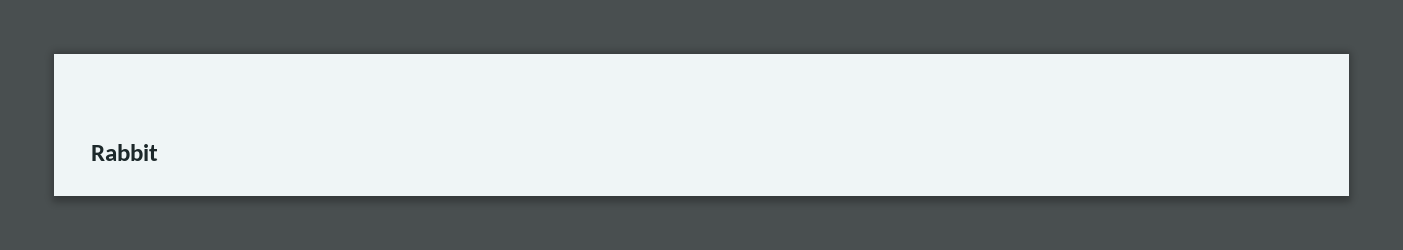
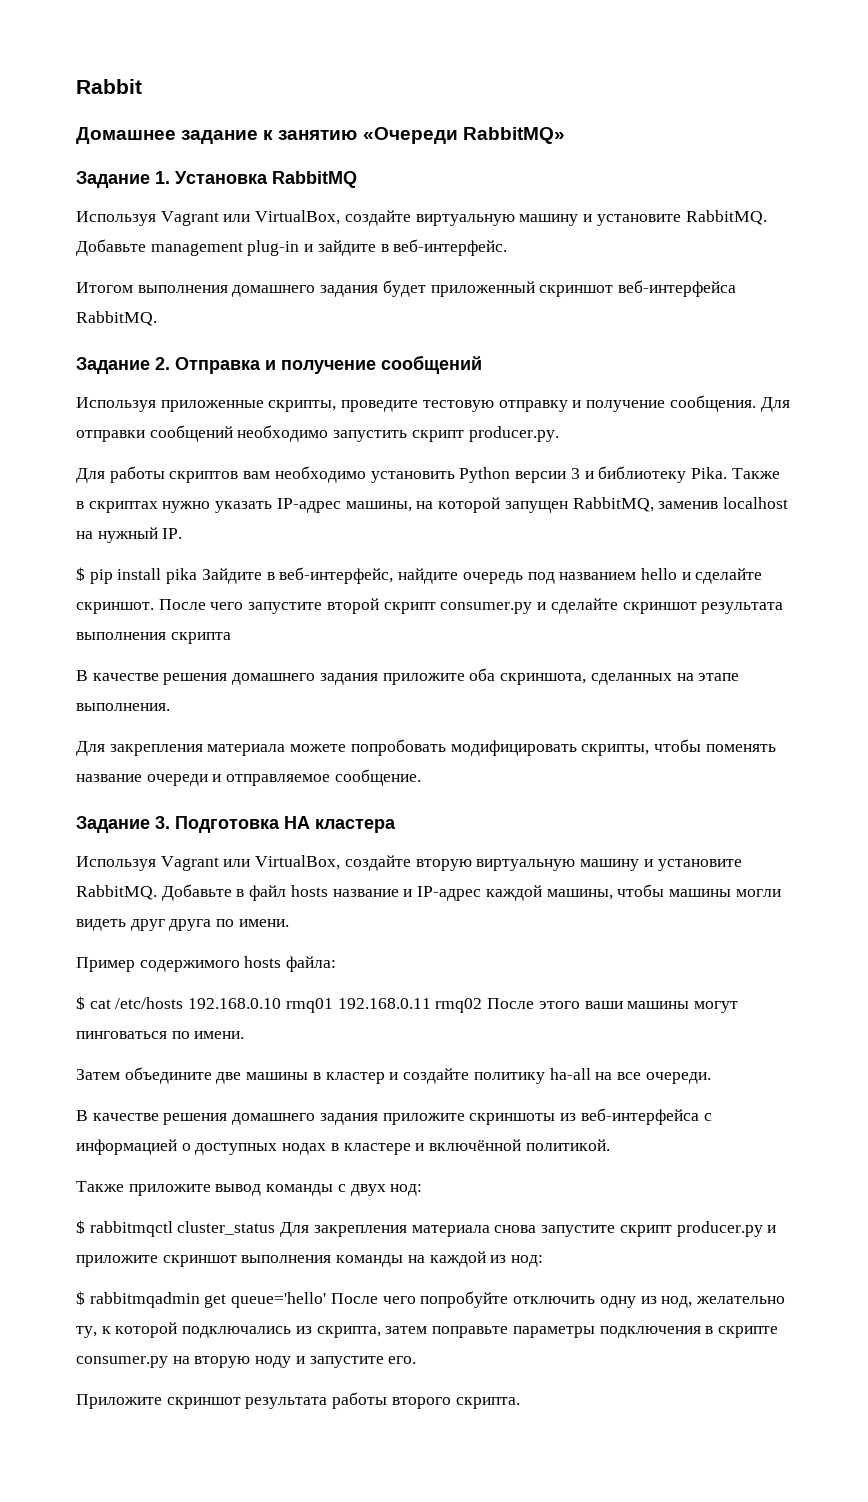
(158, 152) none -> [76,127,565,144] [76,171,357,188] [76,210,767,226] [76,239,508,256] [76,280,737,297] [76,311,157,326] [76,355,482,374] [76,395,790,412] [76,425,559,442] [76,466,780,483] [76,497,788,513] [76,527,183,543] [76,567,763,584] [76,598,784,614] [76,632,231,644] [76,668,740,685] [76,703,170,711] [76,739,776,756] [76,769,421,786] [76,816,396,833] [76,855,742,871] [76,884,781,901] [76,919,289,931] [76,956,337,972] [76,996,738,1013] [76,1031,245,1039] [76,1067,711,1084] [76,1108,712,1125] [76,1139,610,1155] [76,1181,423,1196] [76,1220,777,1237] [76,1251,544,1267] [76,1291,785,1308] [76,1322,778,1338] [76,1356,417,1368] [76,1392,520,1409] // Домашнее задание к занятию «Очереди RabbitMQ» // Задание 1. Установка RabbitMQ // Используя Vagrant или VirtualBox, создайте виртуальную машину и установите RabbitMQ. Добавьте management plug-in и зайдите в веб-интерфейс. // Итогом выполнения домашнего задания будет приложенный скриншот веб-интерфейса RabbitMQ. // Задание 2. Отправка и получение сообщений // Используя приложенные скрипты, проведите тестовую отправку и получение сообщения. Для отправки сообщений необходимо запустить скрипт producer.py. // Для работы скриптов вам необходимо установить Python версии 3 и библиотеку Pika. Также в скриптах нужно указать IP-адрес машины, на которой запущен RabbitMQ, заменив localhost на нужный IP. // $ pip install pika Зайдите в веб-интерфейс, найдите очередь под названием hello и сделайте скриншот. После чего запустите второй скрипт consumer.py и сделайте скриншот результата выполнения скрипта // В качестве решения домашнего задания приложите оба скриншота, сделанных на этапе выполнения. // Для закрепления материала можете попробовать модифицировать скрипты, чтобы поменять название очереди и отправляемое сообщение. // Задание 3. Подготовка HA кластера // Используя Vagrant или VirtualBox, создайте вторую виртуальную машину и установите RabbitMQ. Добавьте в файл hosts название и IP-адрес каждой машины, чтобы машины могли видеть друг друга по имени. // Пример содержимого hosts файла: // $ cat /etc/hosts 192.168.0.10 rmq01 192.168.0.11 rmq02 После этого ваши машины могут пинговаться по имени. // Затем объедините две машины в кластер и создайте политику ha-all на все очереди. // В качестве решения домашнего задания приложите скриншоты из веб-интерфейса с информацией о доступных нодах в кластере и включённой политикой. // Также приложите вывод команды с двух нод: // $ rabbitmqctl cluster_status Для закрепления материала снова запустите скрипт producer.py и приложите скриншот выполнения команды на каждой из нод: // $ rabbitmqadmin get queue='hello' После чего попробуйте отключить одну из нод, желательно ту, к которой подключались из скрипта, затем поправьте параметры подключения в скрипте consumer.py на вторую ноду и запустите его. // Приложите скриншот результата работы второго скрипта.

